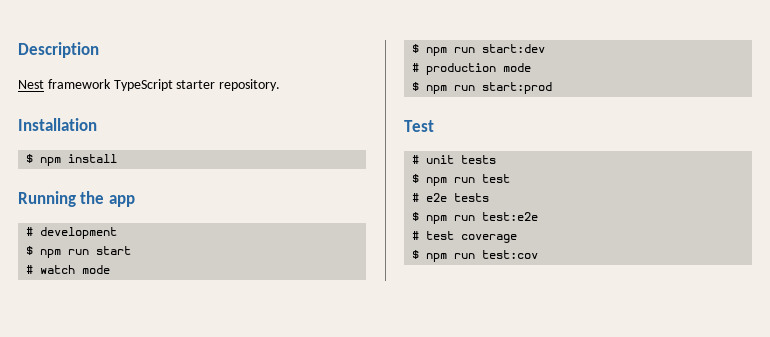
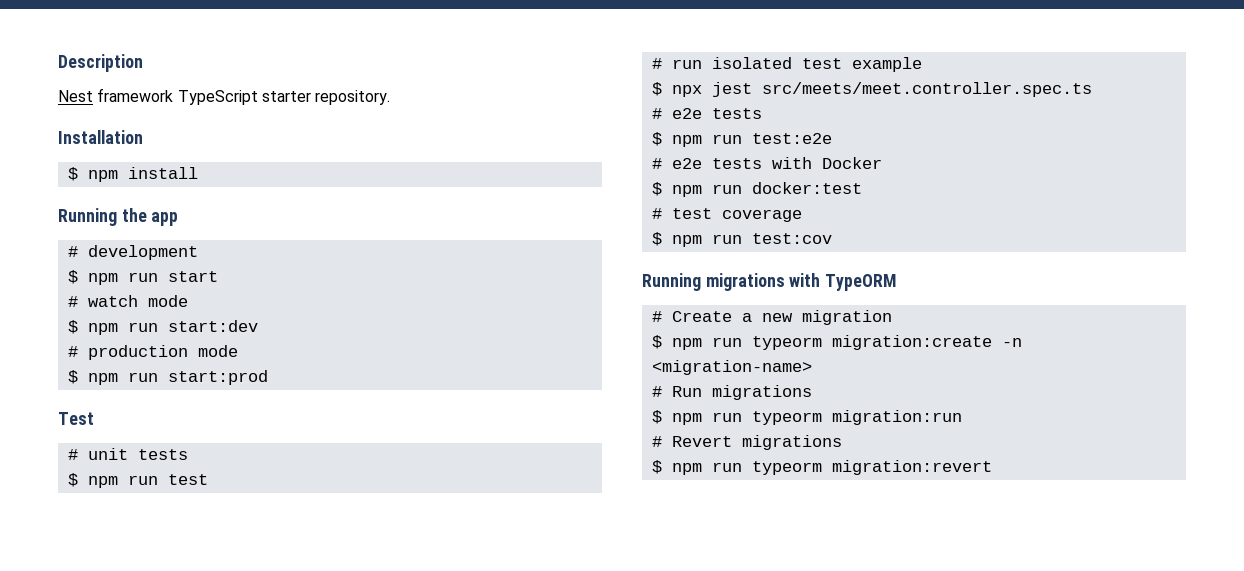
(511, 178) none -> [651,57,922,72] [651,82,1092,97] // # run isolated test example // $ npx jest src/meets/meet.controller.spec.ts
(539, 216) none -> [651,157,882,169] [651,182,862,197] // # e2e tests with Docker // $ npm run docker:test
(539, 254) none -> [642,273,897,291] [651,310,892,325] [651,335,1022,350] [651,360,812,375] [651,385,812,400] [651,410,962,425] [651,435,842,450] [651,460,992,475] // Running migrations with TypeORM // # Create a new migration // $ npm run typeorm migration:create -n <migration-name> // # Run migrations // $ npm run typeorm migration:run // # Revert migrations // $ npm run typeorm migration:revert

